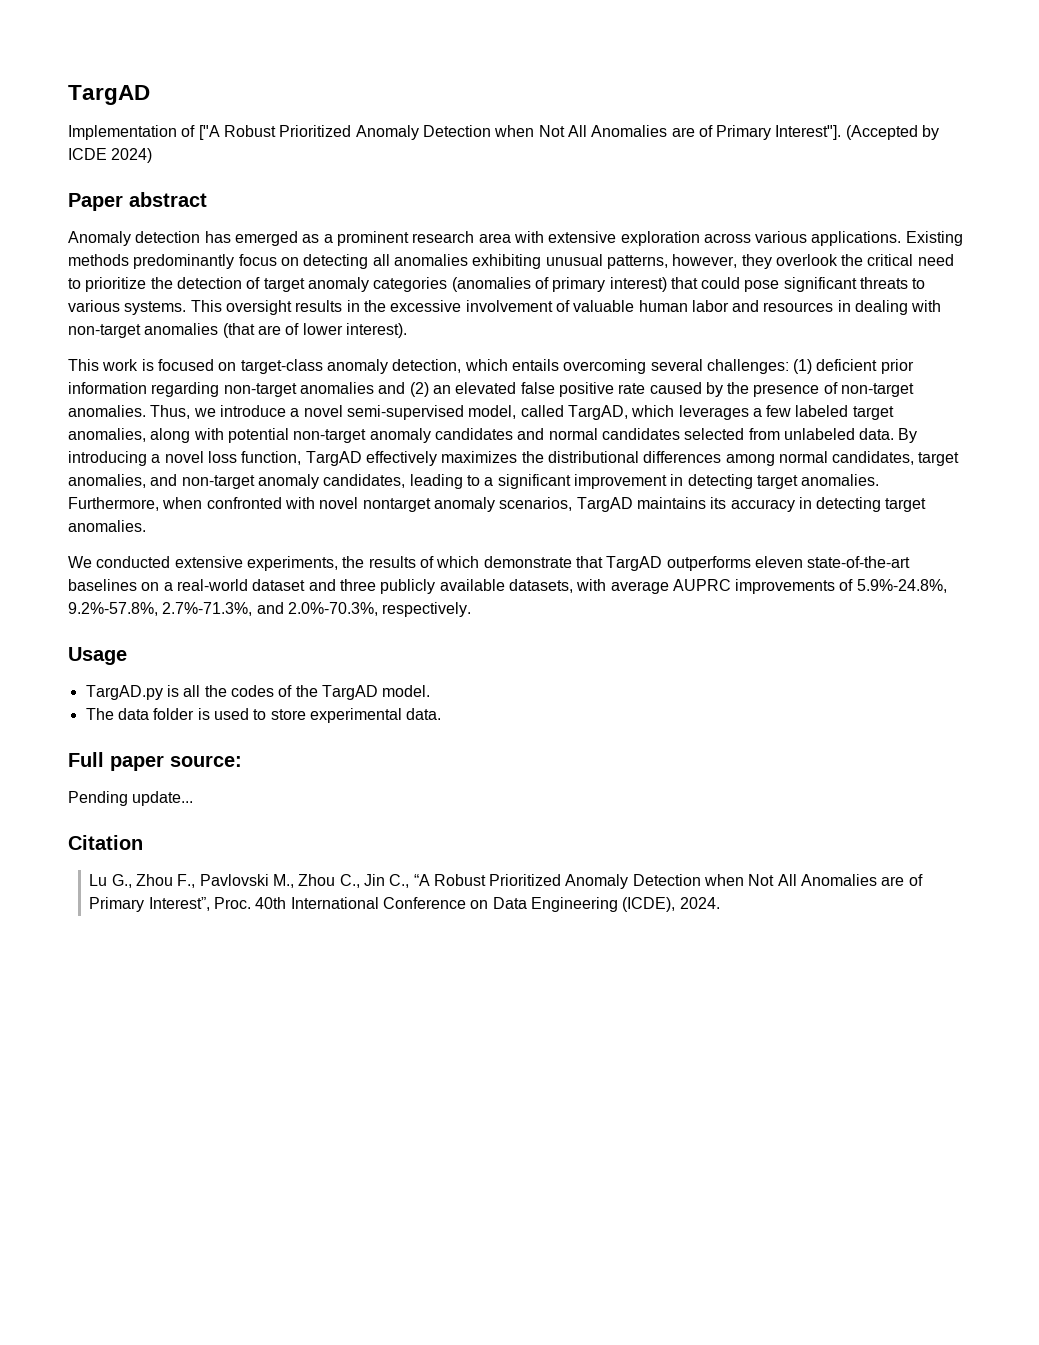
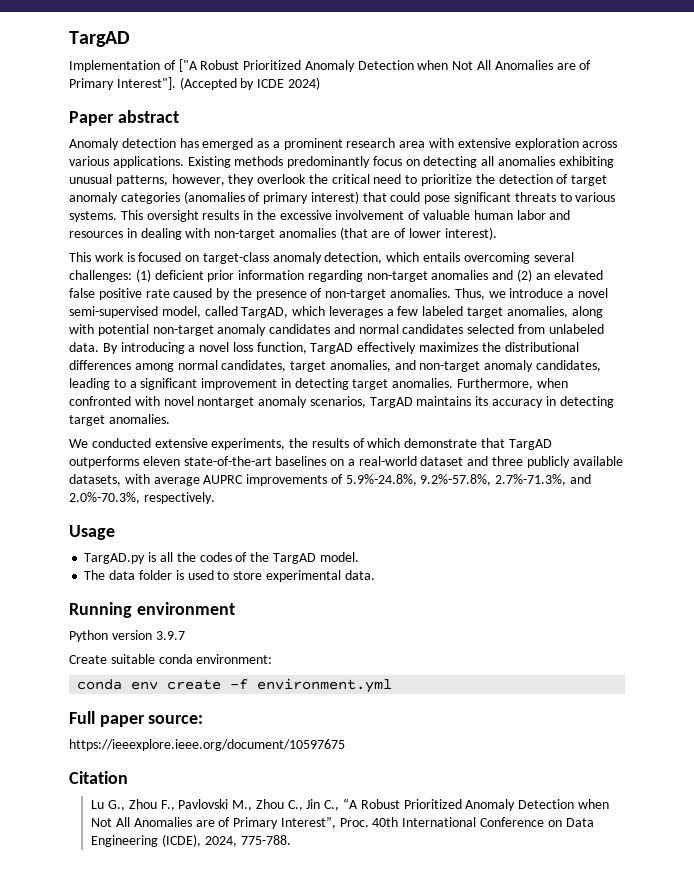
(442, 714) none -> [69,602,235,618] [69,630,185,642] [69,654,273,664] [77,678,393,693] // Running environment // Python version 3.9.7 // Create suitable conda environment: // conda env create -f environment.yml
[68,791,194,806] Pending update... -> [69,739,345,751] https://ieeexplore.ieee.org/document/10597675
[679,897,720,909] 2024. -> [204,835,291,847] 2024, 775-788.

